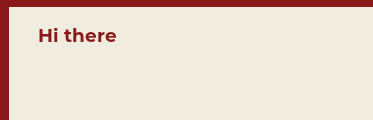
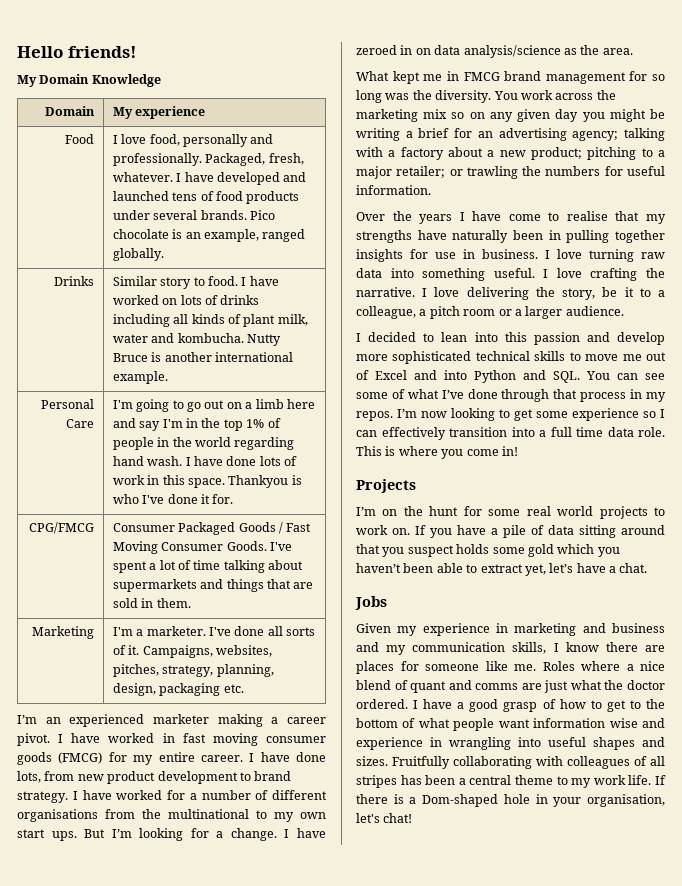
[38,27,117,42] Hi there -> [17,46,137,58] [17,74,161,87] [45,106,96,116] [112,106,206,119] [65,134,95,144] [112,134,274,147] [112,153,304,166] [112,172,307,185] [112,191,300,204] [112,210,276,220] [112,229,306,242] [112,248,164,261] [54,276,95,286] [112,276,279,289] [112,295,260,305] [112,314,308,327] [112,333,282,346] [112,352,294,362] [112,371,168,384] [41,399,95,409] [66,419,95,428] [112,399,315,412] [112,418,281,431] [112,437,295,450] [112,456,298,466] [112,475,302,488] [112,494,234,504] [29,522,95,534] [112,522,312,535] [112,541,293,554] [112,560,304,573] [112,579,314,592] [112,598,191,608] [32,626,95,639] [112,626,316,636] [112,645,273,658] [112,664,274,677] [112,683,244,696] [17,714,326,727] [17,733,326,746] [17,752,326,765] [17,771,292,784] [17,790,327,803] [17,809,326,822] [17,828,326,841] [356,45,633,58] [356,71,665,84] [356,90,616,103] [356,109,665,122] [356,128,665,141] [356,147,665,160] [356,166,665,179] [356,185,431,195] [356,211,666,224] [356,230,665,243] [356,249,665,262] [356,268,665,281] [356,287,665,300] [356,306,624,319] [356,332,665,345] [356,351,666,364] [356,370,665,383] [356,389,666,402] [356,408,665,421] [356,427,665,440] [356,446,518,459] [356,479,416,493] [356,506,665,519] [356,525,665,538] [356,544,620,557] [356,563,648,576] [355,596,387,610] [356,623,665,636] [356,642,665,655] [356,661,665,674] [356,680,665,693] [356,699,665,712] [356,718,665,731] [356,737,665,750] [356,756,665,769] [356,775,666,788] [356,794,665,807] [356,813,413,823] Hello friends! // My Domain Knowledge // Domain | My experience // Food | I love food, personally and professionally. Packaged, fresh, whatever. I have developed and launched tens of food products under several brands. Pico chocolate is an example, ranged globally. // Drinks | Similar story to food. I have worked on lots of drinks including all kinds of plant milk, water and kombucha. Nutty Bruce is another international example. // Personal Care | I'm going to go out on a limb here and say I'm in the top 1% of people in the world regarding hand wash. I have done lots of work in this space. Thankyou is who I've done it for. // CPG/FMCG | Consumer Packaged Goods / Fast Moving Consumer Goods. I've spent a lot of time talking about supermarkets and things that are sold in them. // Marketing | I'm a marketer. I've done all sorts of it. Campaigns, websites, pitches, strategy, planning, design, packaging etc. // I’m an experienced marketer making a career pivot. I have worked in fast moving consumer goods (FMCG) for my entire career. I have done lots, from new product development to brand strategy. I have worked for a number of different organisations from the multinational to my own start ups. But I’m looking for a change. I have zeroed in on data analysis/science as the area. // What kept me in FMCG brand management for so long was the diversity. You work across the marketing mix so on any given day you might be writing a brief for an advertising agency; talking with a factory about a new product; pitching to a major retailer; or trawling the numbers for useful information. // Over the years I have come to realise that my strengths have naturally been in pulling together insights for use in business. I love turning raw data into something useful. I love crafting the narrative. I love delivering the story, be it to a colleague, a pitch room or a larger audience. // I decided to lean into this passion and develop more sophisticated technical skills to move me out of Excel and into Python and SQL. You can see some of what I’ve done through that process in my repos. I’m now looking to get some experience so I can effectively transition into a full time data role. This is where you come in! // Projects // I’m on the hunt for some real world projects to work on. If you have a pile of data sitting around that you suspect holds some gold which you haven’t been able to extract yet, let’s have a chat. // Jobs // Given my experience in marketing and business and my communication skills, I know there are places for someone like me. Roles where a nice blend of quant and comms are just what the doctor ordered. I have a good grasp of how to get to the bottom of what people want information wise and experience in wrangling into useful shapes and sizes. Fruitfully collaborating with colleagues of all stripes has been a central theme to my work life. If there is a Dom-shaped hole in your organisation, let's chat!

